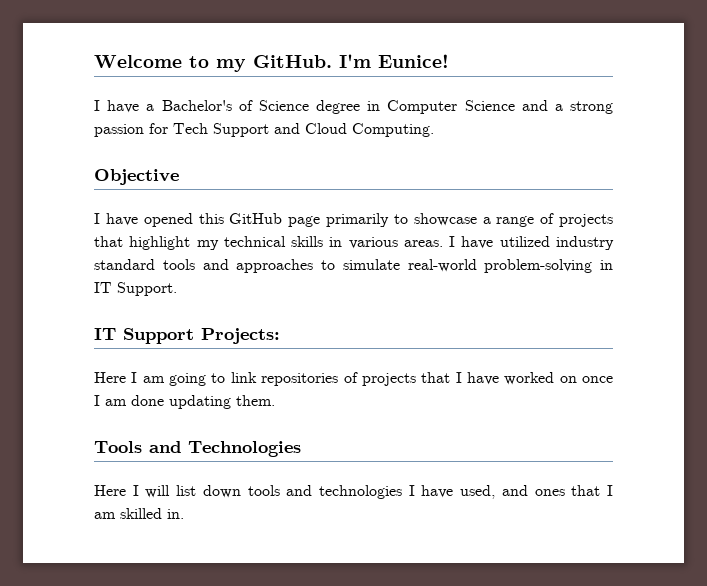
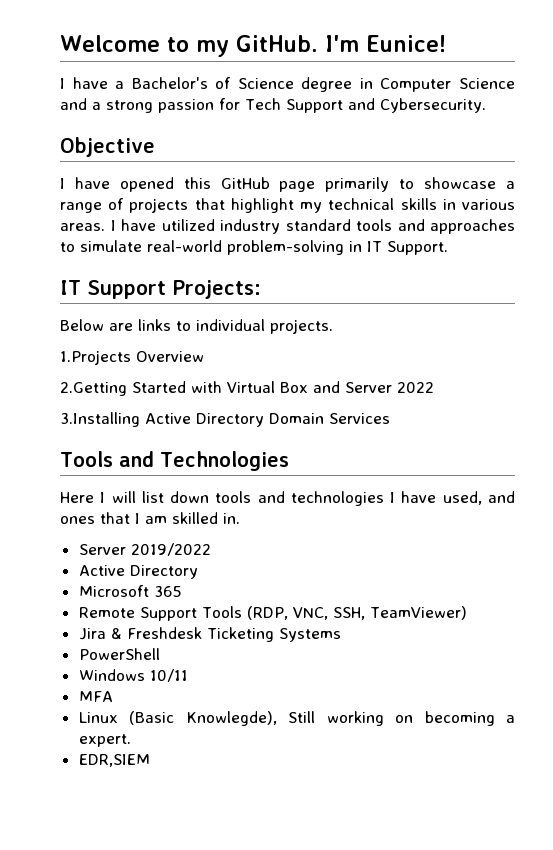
[305,123,434,137] Cloud Computing. -> [379,98,486,113] Cybersecurity.
[94,372,613,386] [94,395,275,409] Here I am going to link repositories of projects that I have worked on once I am done updating them. -> [60,319,333,334] [60,350,204,365] [60,381,434,396] [60,412,390,427] Below are links to individual projects. // 1.Projects Overview // 2.Getting Started with Virtual Box and Server 2022 // 3.Installing Active Directory Domain Services
(184, 514) none -> [78,543,211,556] [78,565,198,579] [78,585,182,597] [78,606,467,621] [78,627,341,642] [78,648,160,660] [78,669,188,682] [78,691,113,702] [78,711,515,726] [78,734,131,747] [78,754,150,767] // Server 2019/2022 // Active Directory // Microsoft 365 // Remote Support Tools (RDP, VNC, SSH, TeamViewer) // Jira & Freshdesk Ticketing Systems // PowerShell // Windows 10/11 // MFA // Linux (Basic Knowlegde), Still working on becoming a expert. // EDR,SIEM

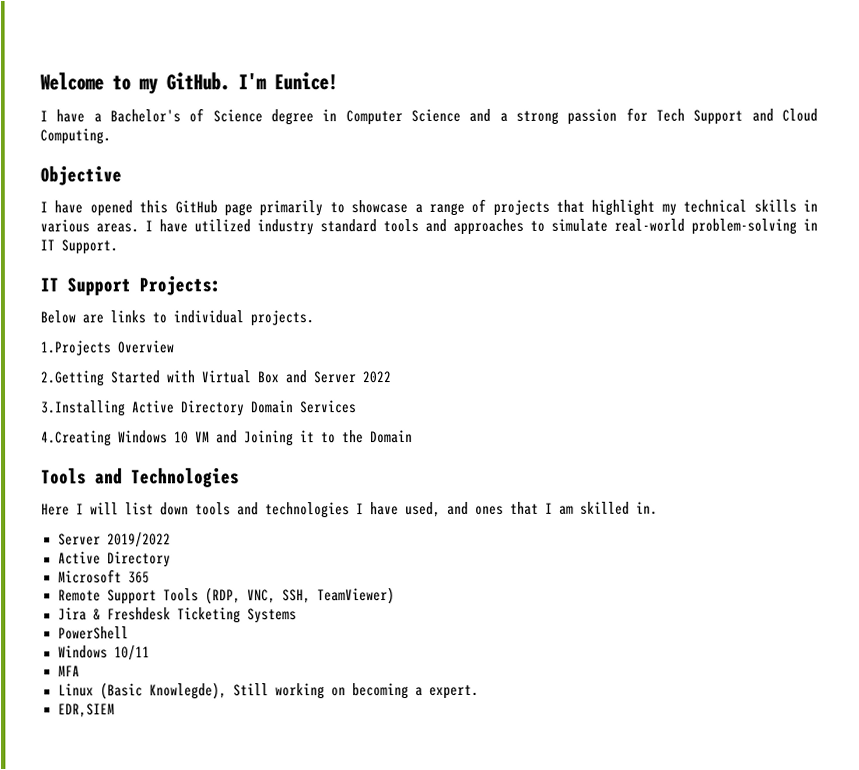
[379,98,486,113] Cybersecurity. -> [782,108,819,122] [40,128,111,145] Cloud Computing.
(390, 418) none -> [41,430,413,447] // 4.Creating Windows 10 VM and Joining it to the Domain

